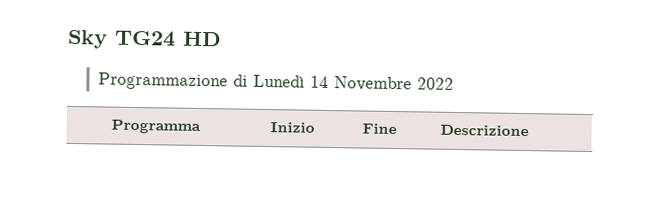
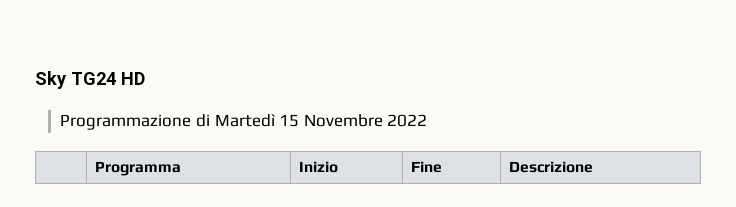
[252,74,329,88] Lunedì 14 -> [214,114,300,127] Martedì 15

